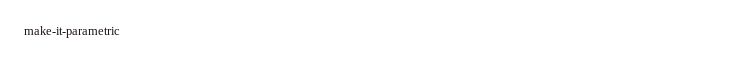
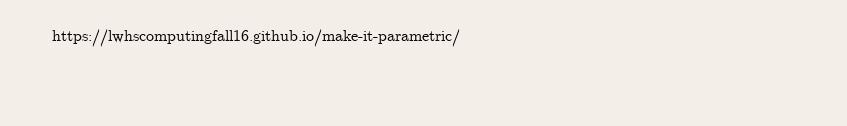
[24,26,120,38] make-it-parametric -> [52,29,460,47] https://lwhscomputingfall16.github.io/make-it-parametric/

